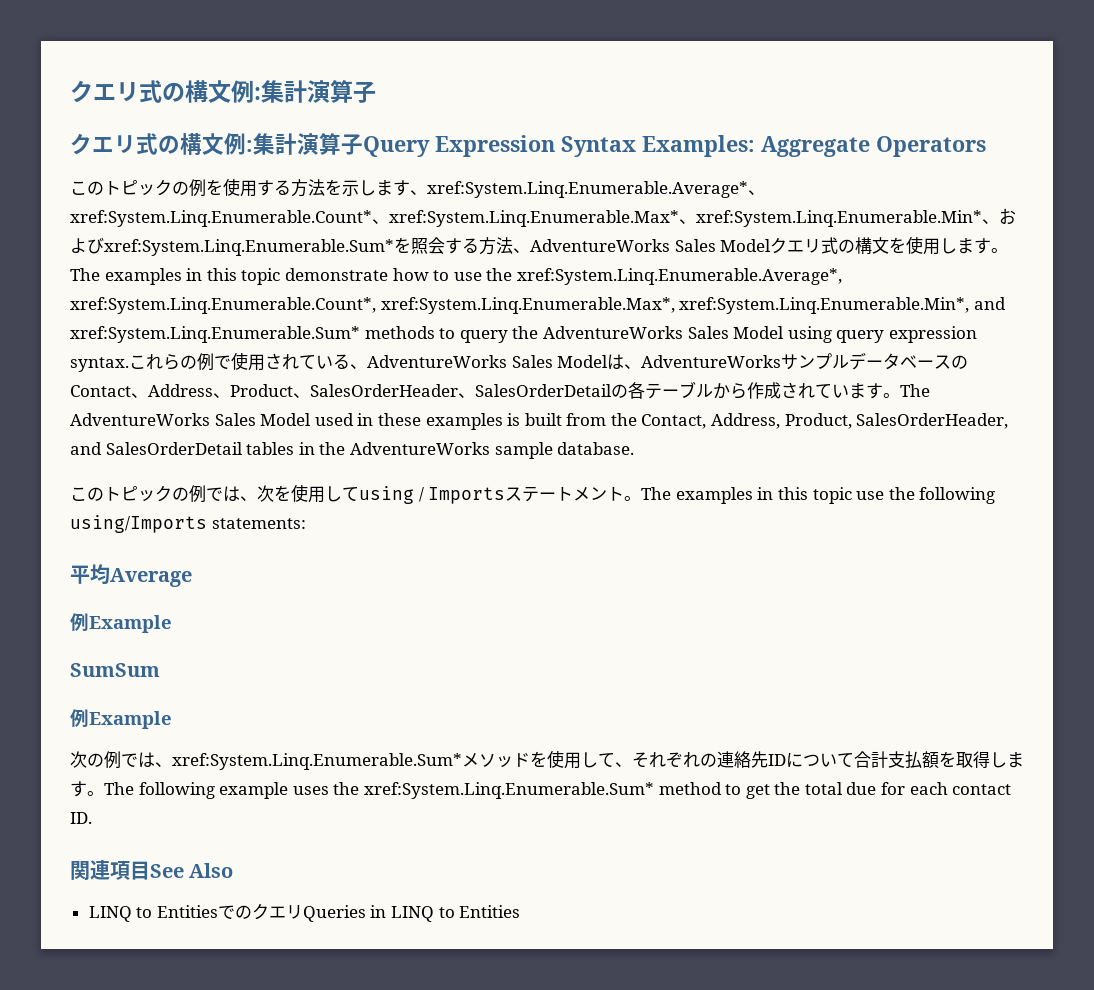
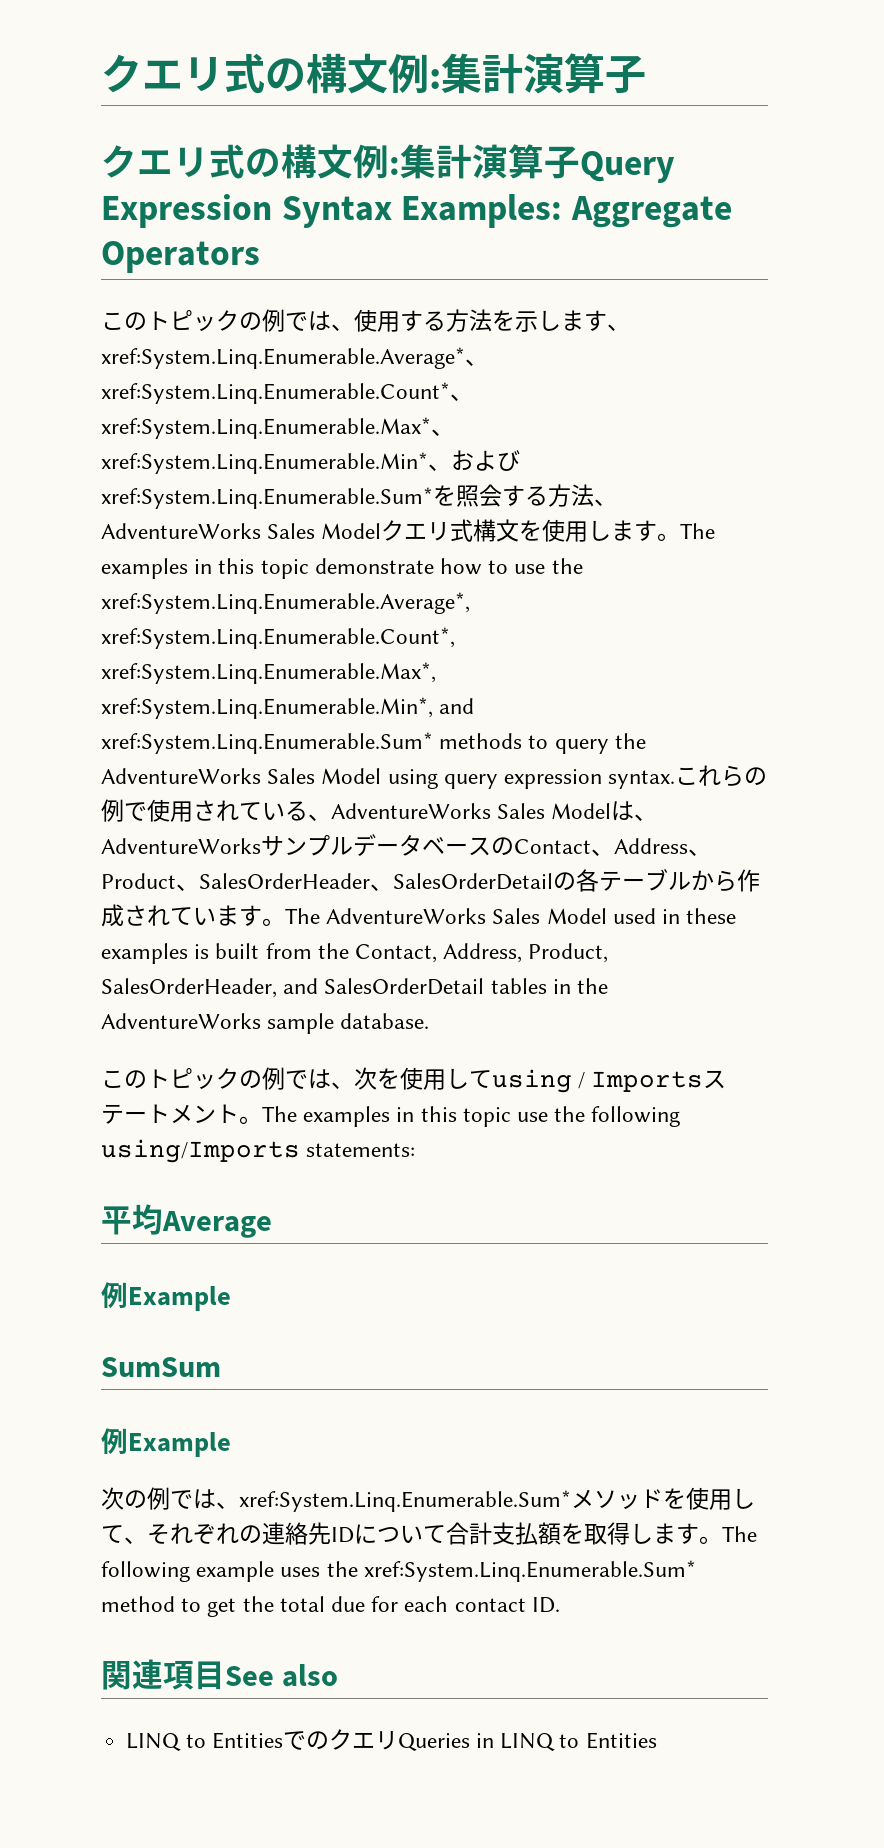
[206,179,223,195] を -> [285,311,354,331] では、
[838,239,856,253] の -> (474, 530) none
[189,863,234,878] Also -> [282,1664,339,1687] also

